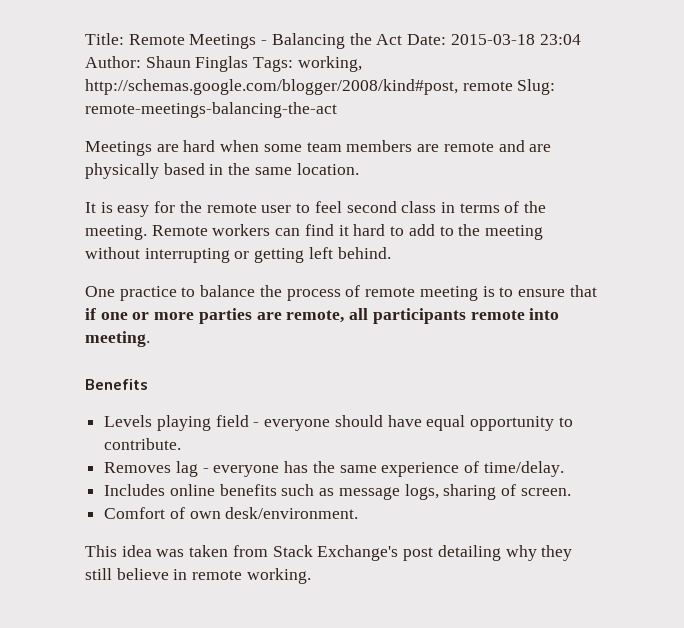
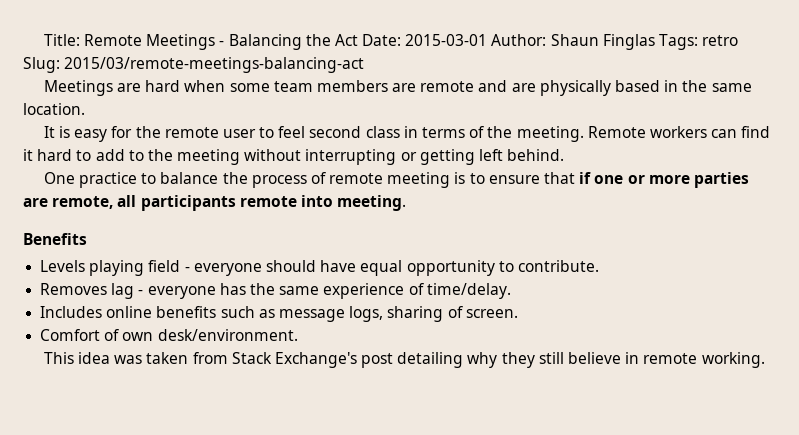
[450,34,581,45] 2015-03-18 23:04 -> [405,34,488,46] 2015-03-01
[297,56,362,72] [85,79,556,95] [85,102,337,118] working, http://schemas.google.com/blogger/2008/kind#post, remote Slug: remote-meetings-balancing-the-act -> [702,35,739,46] [23,57,365,73] retro Slug: 2015/03/remote-meetings-balancing-act

